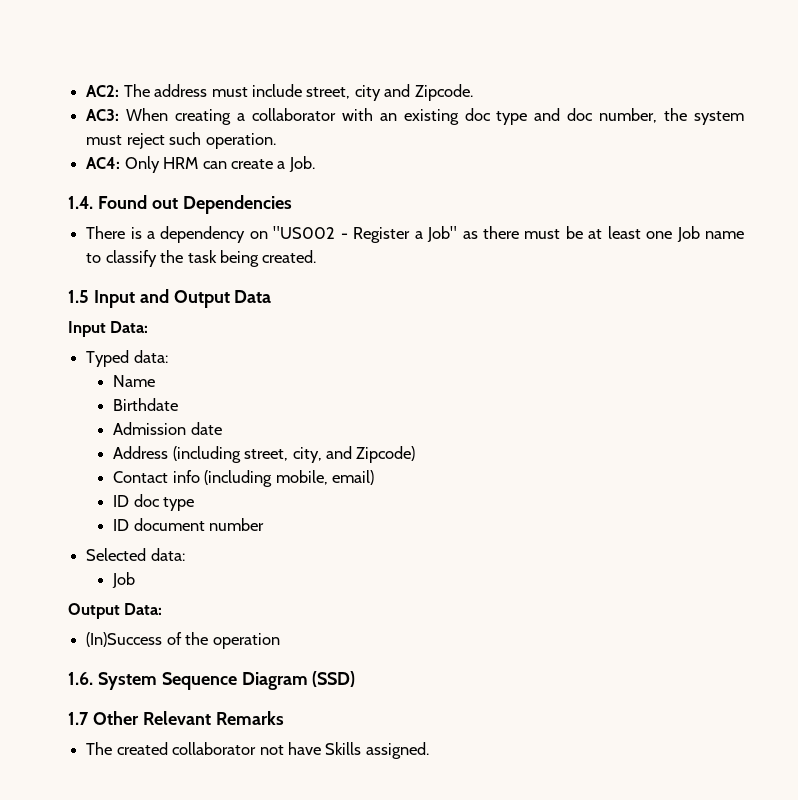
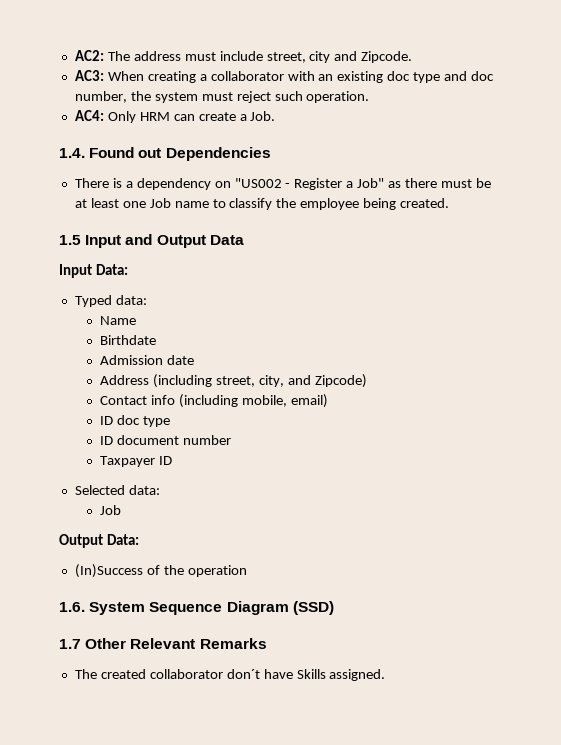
[187,250,217,263] task -> [300,198,360,210] employee
(265, 524) none -> [100,456,172,467] // Taxpayer ID
[259,745,284,755] not -> [226,669,260,679] don´t

